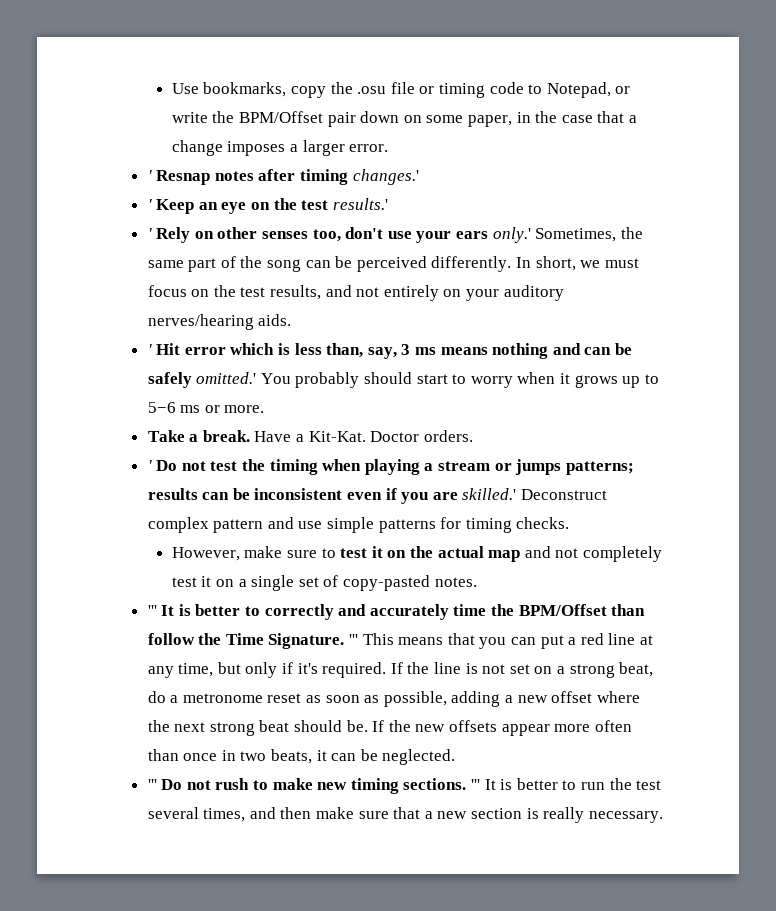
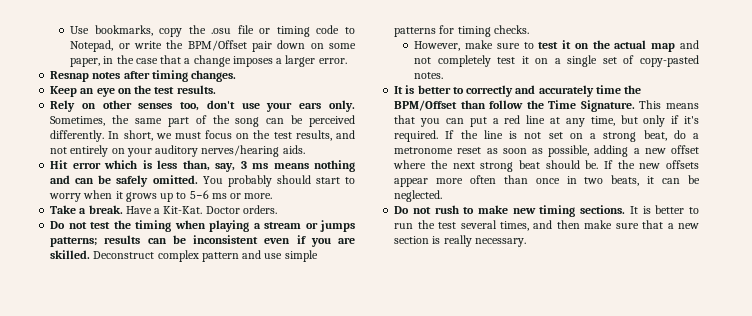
[147,170,152,181] ' -> (347, 61) none
[352,169,419,185] [147,199,152,210] changes.' // ' -> [191,70,237,82] changes. //
[332,198,388,210] [147,228,152,239] results.' // ' -> [176,85,216,94] results. //
[492,227,531,243] only.' -> [329,100,355,112] only.
[147,344,152,355] ' -> (305, 149) none
[196,372,257,384] omitted.' -> [152,175,198,184] omitted.
[147,460,152,471] ' -> (277, 209) none
[462,488,517,500] skilled.' -> [50,250,91,259] skilled.
[147,605,157,616] ''' -> (444, 75) none
[349,634,359,645] ''' -> (635, 106) none
[147,779,157,790] ''' -> (443, 196) none
[471,779,481,790] ''' -> (626, 209) none

